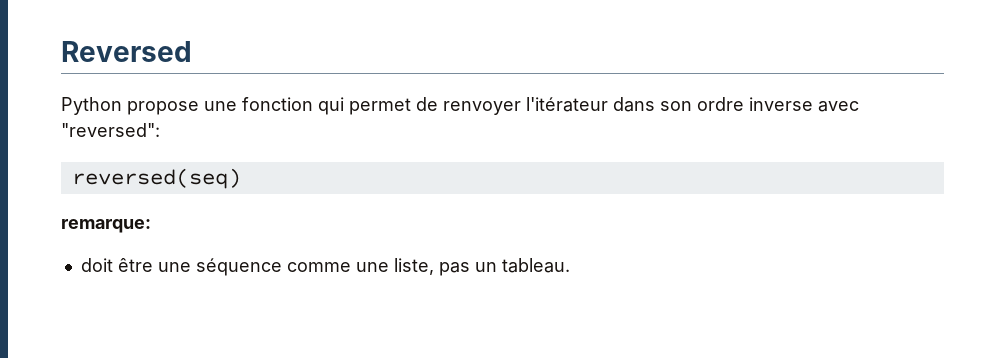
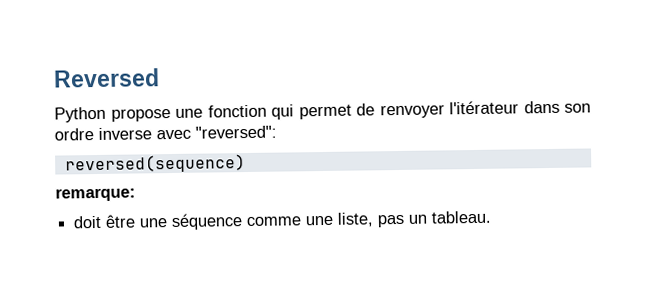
[71,168,241,189] reversed(seq) -> [64,154,246,174] reversed(sequence)

